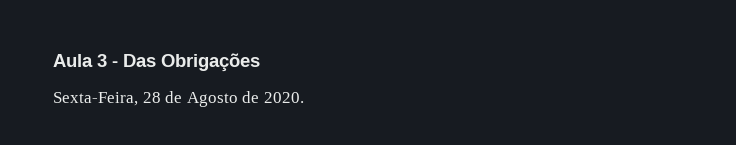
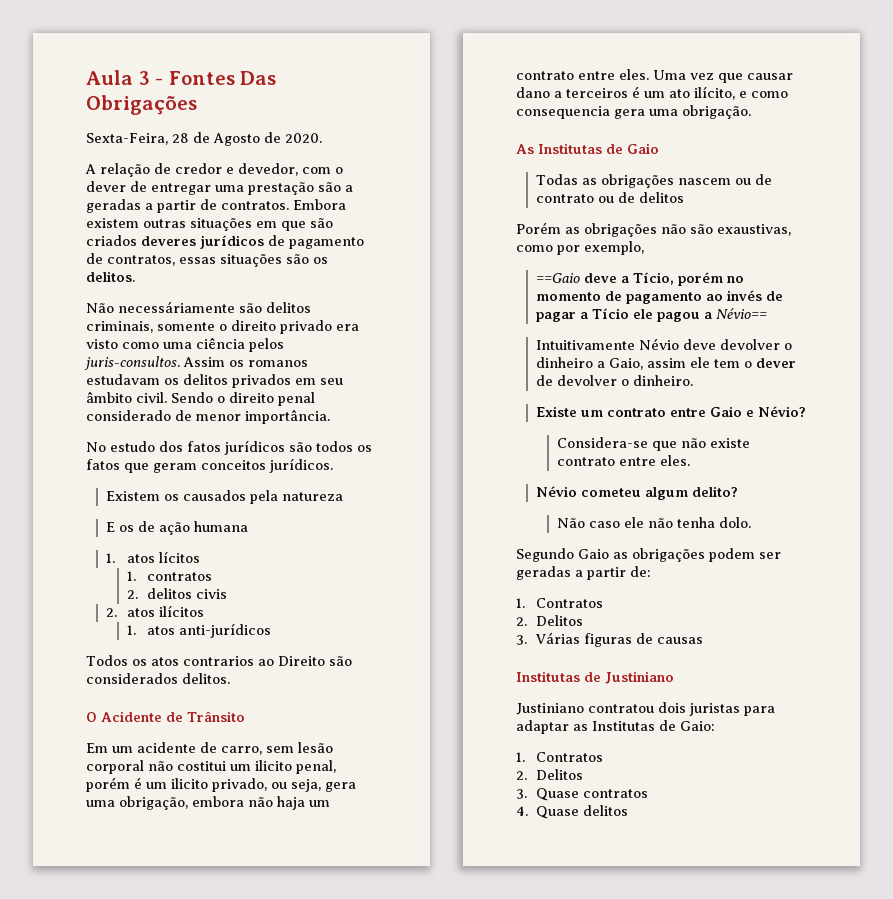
(118, 64) none -> [168,71,235,85] Fontes
(304, 97) none -> [85,163,343,177] [86,181,353,195] [86,199,346,213] [86,218,333,231] [86,235,364,249] [86,253,328,267] [86,271,135,282] [86,301,311,313] [86,320,359,334] [86,337,284,352] [84,356,308,370] [86,374,343,388] [86,391,315,406] [86,409,330,424] [86,440,372,455] [86,458,333,473] [106,490,344,504] [106,521,249,535] [106,551,200,563] [126,571,213,581] [126,588,228,599] [106,605,204,617] [126,623,272,638] [86,655,352,666] [86,673,230,684] [86,711,245,722] [86,742,333,755] [86,760,336,774] [86,777,356,792] [86,796,330,810] [516,69,793,83] [516,86,788,100] [516,105,751,119] [516,143,659,154] [536,174,773,188] [536,192,685,203] [516,222,791,237] [516,241,644,255] [536,272,745,286] [536,290,784,304] [536,308,768,322] [536,338,793,350] [536,357,797,370] [536,375,694,386] [536,406,807,417] [556,437,750,451] [556,455,690,466] [536,486,739,500] [556,517,751,528] [516,548,781,562] [516,566,651,580] [516,598,604,608] [516,615,584,626] [516,632,704,647] [516,671,674,684] [516,702,775,716] [516,720,715,734] [516,752,604,762] [516,769,584,780] [516,788,649,801] [516,805,629,819] // A relação de credor e devedor, com o dever de entregar uma prestação são a geradas a partir de contratos. Embora existem outras situações em que são criados deveres jurídicos de pagamento de contratos, essas situações são os delitos. // Não necessáriamente são delitos criminais, somente o direito privado era visto como uma ciência pelos juris-consultos. Assim os romanos estudavam os delitos privados em seu âmbito civil. Sendo o direito penal considerado de menor importância. // No estudo dos fatos jurídicos são todos os fatos que geram conceitos jurídicos. // Existem os causados pela natureza // E os de ação humana // 1. atos lícitos // 1. contratos // 2. delitos civis // 2. atos ilícitos // 1. atos anti-jurídicos // Todos os atos contrarios ao Direito são considerados delitos. // O Acidente de Trânsito // Em um acidente de carro, sem lesão corporal não costitui um ilicito penal, porém é um ilicito privado, ou seja, gera uma obrigação, embora não haja um contrato entre eles. Uma vez que causar dano a terceiros é um ato ilícito, e como consequencia gera uma obrigação. // As Institutas de Gaio // Todas as obrigações nascem ou de contrato ou de delitos // Porém as obrigações não são exaustivas, como por exemplo, // ==Gaio deve a Tício, porém no momento de pagamento ao invés de pagar a Tício ele pagou a Névio== // Intuitivamente Névio deve devolver o dinheiro a Gaio, assim ele tem o dever de devolver o dinheiro. // Existe um contrato entre Gaio e Névio? // Considera-se que não existe contrato entre eles. // Névio cometeu algum delito? // Não caso ele não tenha dolo. // Segundo Gaio as obrigações podem ser geradas a partir de: // 1. Contratos // 2. Delitos // 3. Várias figuras de causas // Institutas de Justiniano // Justiniano contratou dois juristas para adaptar as Institutas de Gaio: // 1. Contratos // 2. Delitos // 3. Quase contratos // 4. Quase delitos

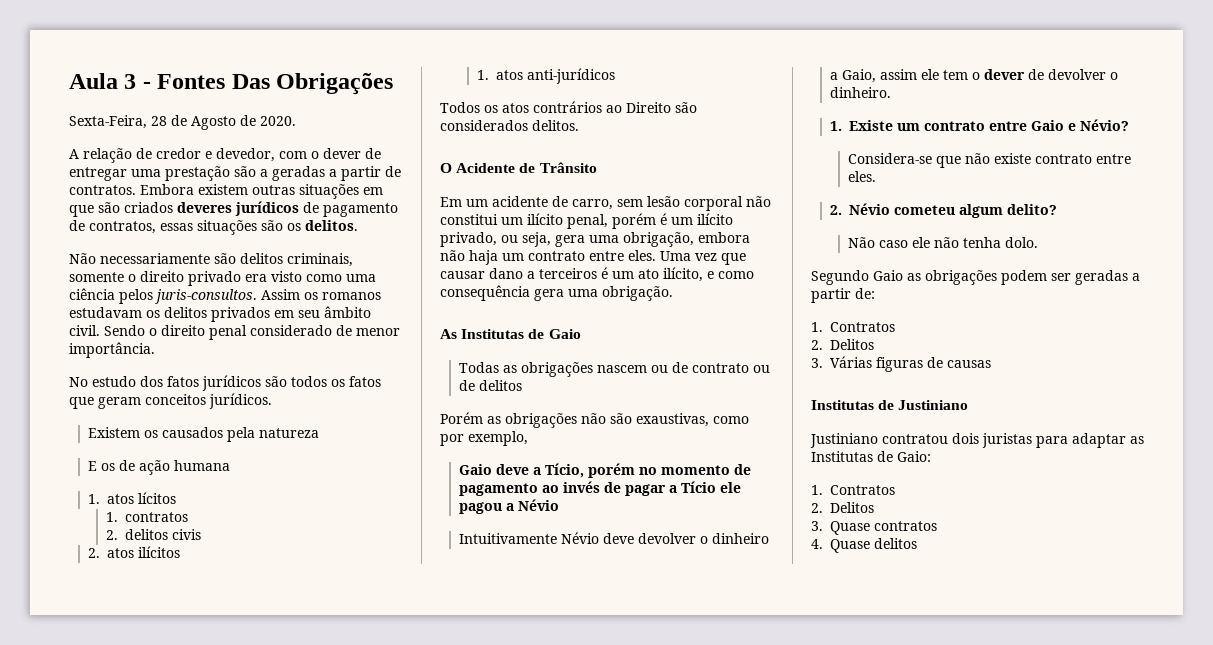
[118,301,235,313] necessáriamente -> [100,253,210,264] necessariamente
[182,656,254,666] contrarios -> [533,101,602,113] contrários
[177,760,292,771] costitui um ilicito -> [440,213,563,225] constitui um ilícito
[171,778,208,789] ilicito -> [697,213,733,225] ilícito
[516,106,610,119] consequencia -> [440,285,530,301] consequência
[536,273,581,283] ==Gaio -> [458,464,492,475] Gaio
[716,308,768,319] Névio== -> [517,499,559,511] Névio
(694, 380) none -> [829,121,842,131] 1.
(690, 460) none -> [829,205,842,215] 2.

